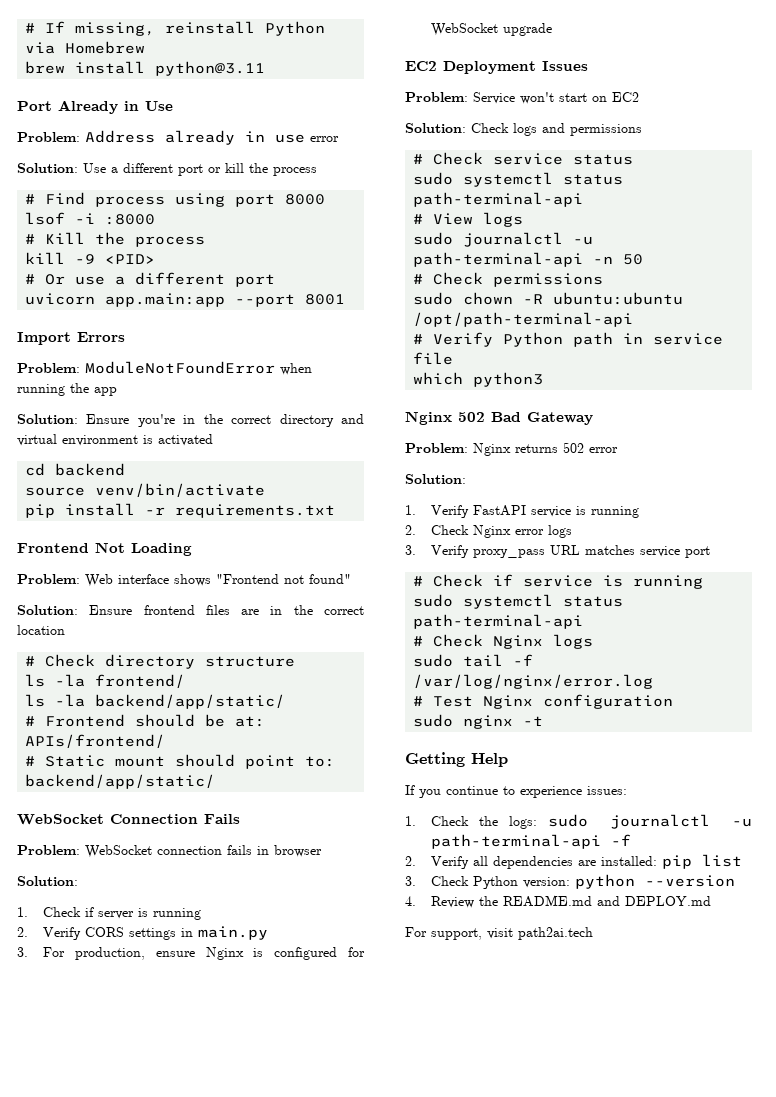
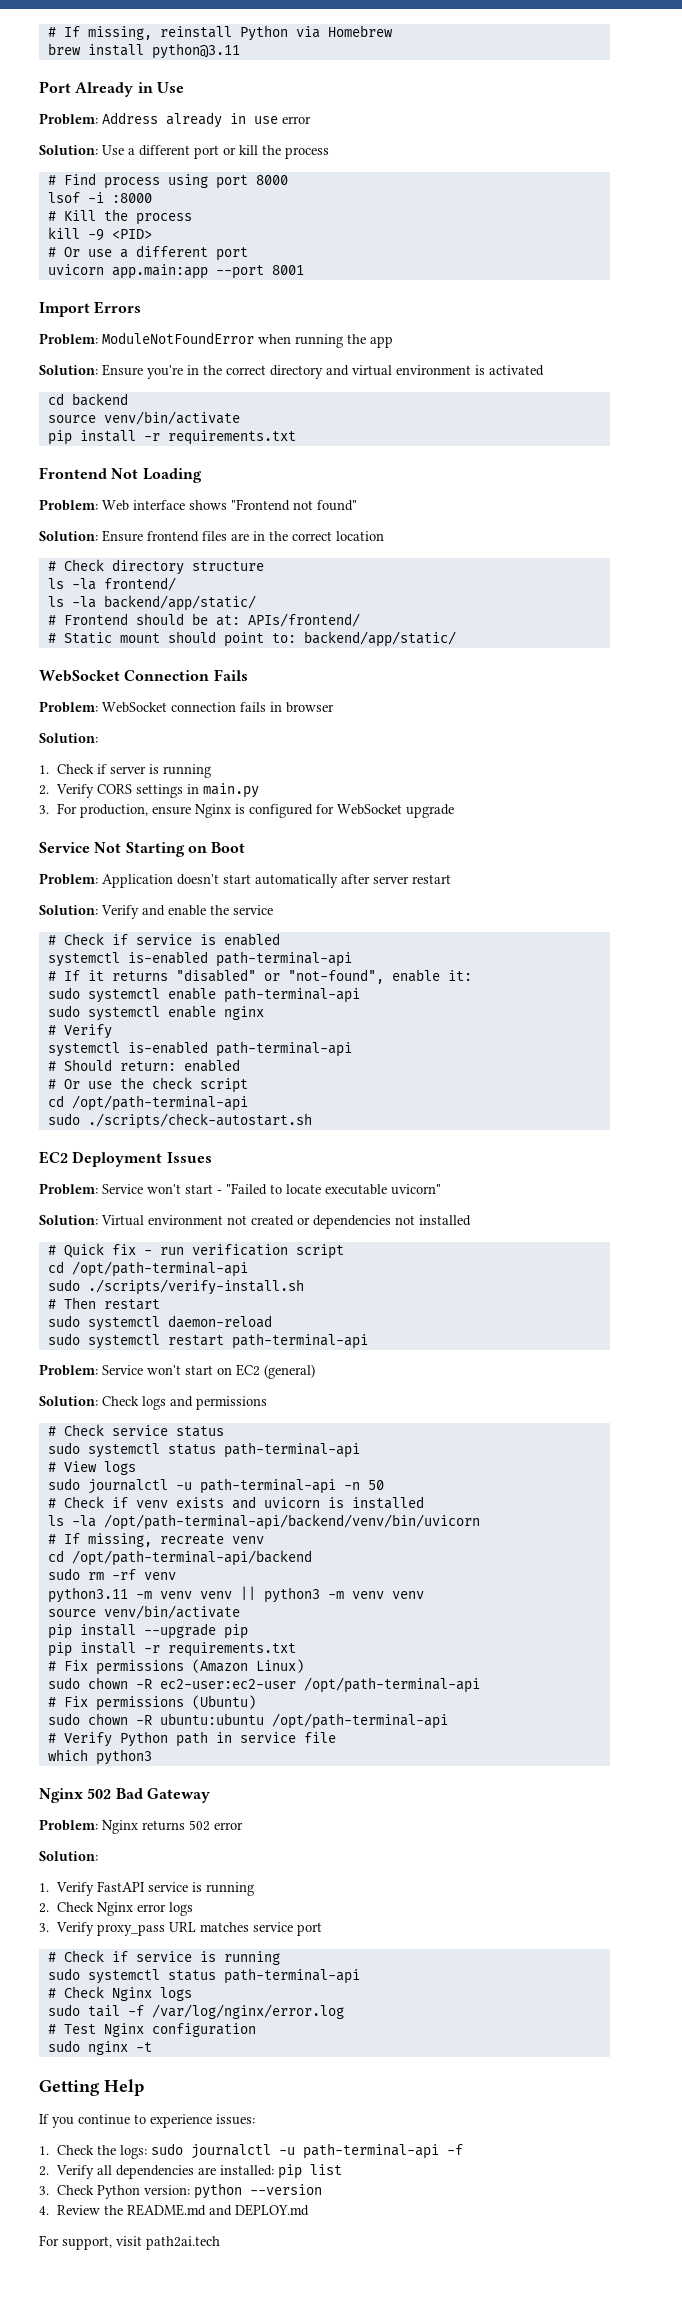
[405,61,588,74] EC2 Deployment Issues -> [39,842,246,857] [39,873,451,888] [39,905,273,919] [47,933,280,946] [47,951,352,967] [47,969,472,984] [47,987,360,1003] [47,1005,264,1021] [47,1024,112,1039] [47,1041,352,1057] [47,1059,240,1072] [47,1077,248,1093] [47,1095,248,1111] [47,1113,312,1129] [39,1151,212,1167] [39,1183,441,1195] [39,1215,471,1229] [47,1243,344,1259] [47,1261,248,1277] [47,1279,304,1295] [47,1297,160,1310] [47,1315,272,1331] [47,1333,368,1349] Service Not Starting on Boot // Problem: Application doesn't start automatically after server restart // Solution: Verify and enable the service // # Check if service is enabled // systemctl is-enabled path-terminal-api // # If it returns "disabled" or "not-found", enable it: // sudo systemctl enable path-terminal-api // sudo systemctl enable nginx // # Verify // systemctl is-enabled path-terminal-api // # Should return: enabled // # Or use the check script // cd /opt/path-terminal-api // sudo ./scripts/check-autostart.sh // EC2 Deployment Issues // Problem: Service won't start - "Failed to locate executable uvicorn" // Solution: Virtual environment not created or dependencies not installed // # Quick fix - run verification script // cd /opt/path-terminal-api // sudo ./scripts/verify-install.sh // # Then restart // sudo systemctl daemon-reload // sudo systemctl restart path-terminal-api
(639, 97) none -> [264,1364,315,1379] (general)
[493,273,604,287] permissions -> [111,1496,424,1509] [47,1514,480,1530] [47,1533,264,1547] [47,1550,312,1566] [47,1568,176,1580] [47,1586,424,1603] [47,1605,240,1619] [47,1623,248,1639] [47,1642,296,1657] [47,1659,304,1675] [47,1677,480,1693] [47,1695,256,1711] if venv exists and uvicorn is installed // ls -la /opt/path-terminal-api/backend/venv/bin/uvicorn // # If missing, recreate venv // cd /opt/path-terminal-api/backend // sudo rm -rf venv // python3.11 -m venv venv || python3 -m venv venv // source venv/bin/activate // pip install --upgrade pip // pip install -r requirements.txt // # Fix permissions (Amazon Linux) // sudo chown -R ec2-user:ec2-user /opt/path-terminal-api // # Fix permissions (Ubuntu)

